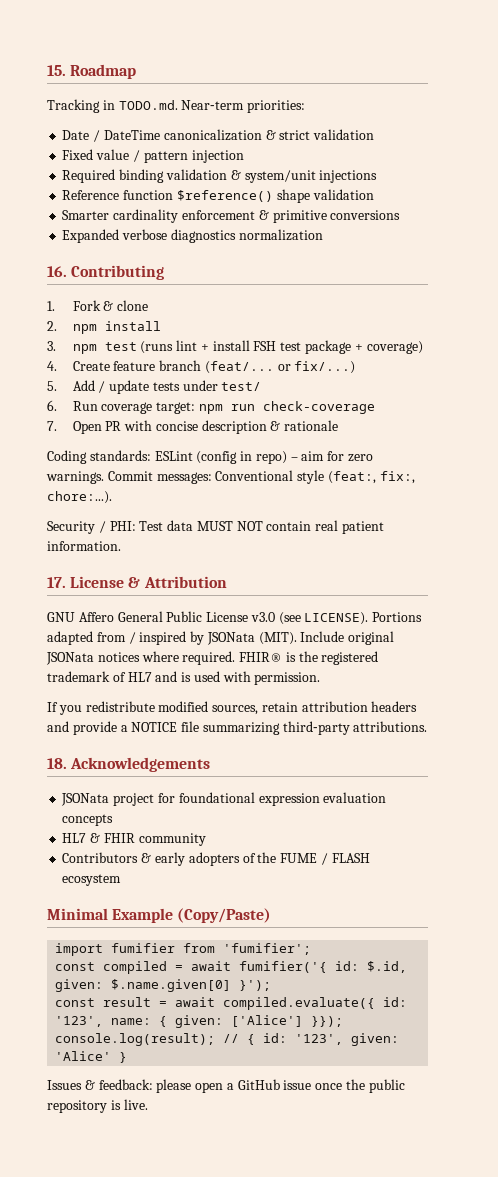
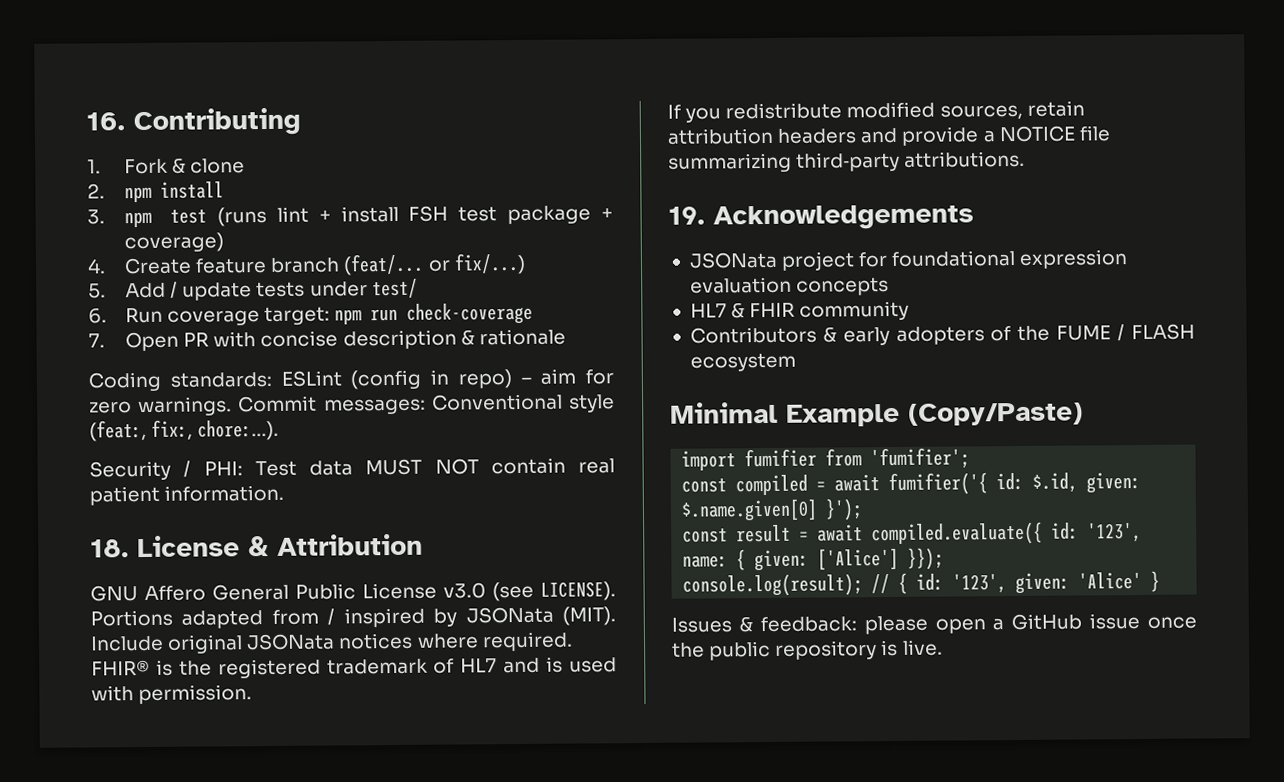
[47,64,137,79] [47,99,306,113] [62,129,375,142] [62,149,244,163] [62,169,378,183] [62,189,374,203] [62,209,401,223] [62,229,323,243] 15. Roadmap // Tracking in TODO.md. Near‑term priorities: // Date / DateTime canonicalization & strict validation // Fixed value / pattern injection // Required binding validation & system/unit injections // Reference function $reference() shape validation // Smarter cardinality enforcement & primitive conversions // Expanded verbose diagnostics normalization // -> (86, 121) none
[47,577,66,588] 17. -> [90,539,129,558] 18.
[47,758,67,769] 18. -> [668,206,705,225] 19.

